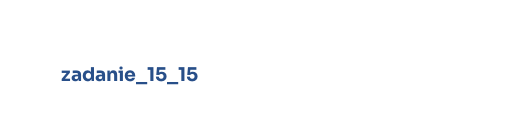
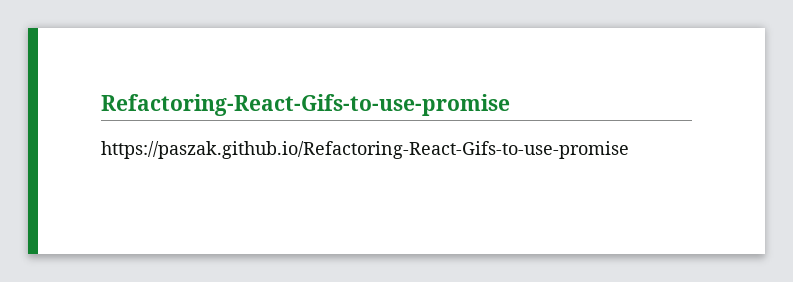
[61,66,198,85] zadanie_15_15 -> [101,94,510,116] [101,141,629,159] Refactoring-React-Gifs-to-use-promise // https://paszak.github.io/Refactoring-React-Gifs-to-use-promise

